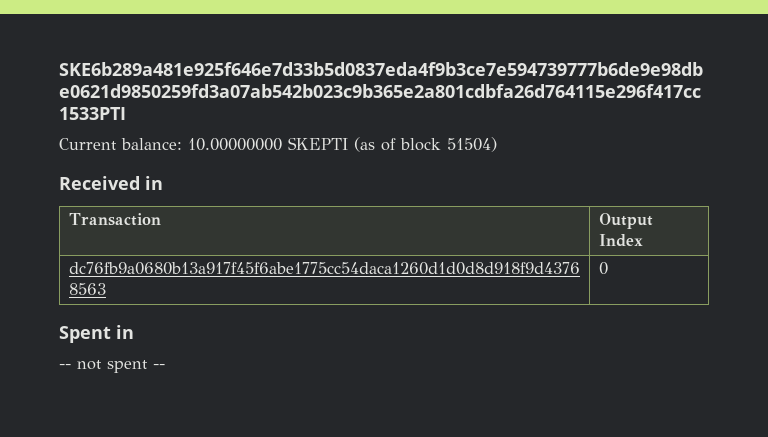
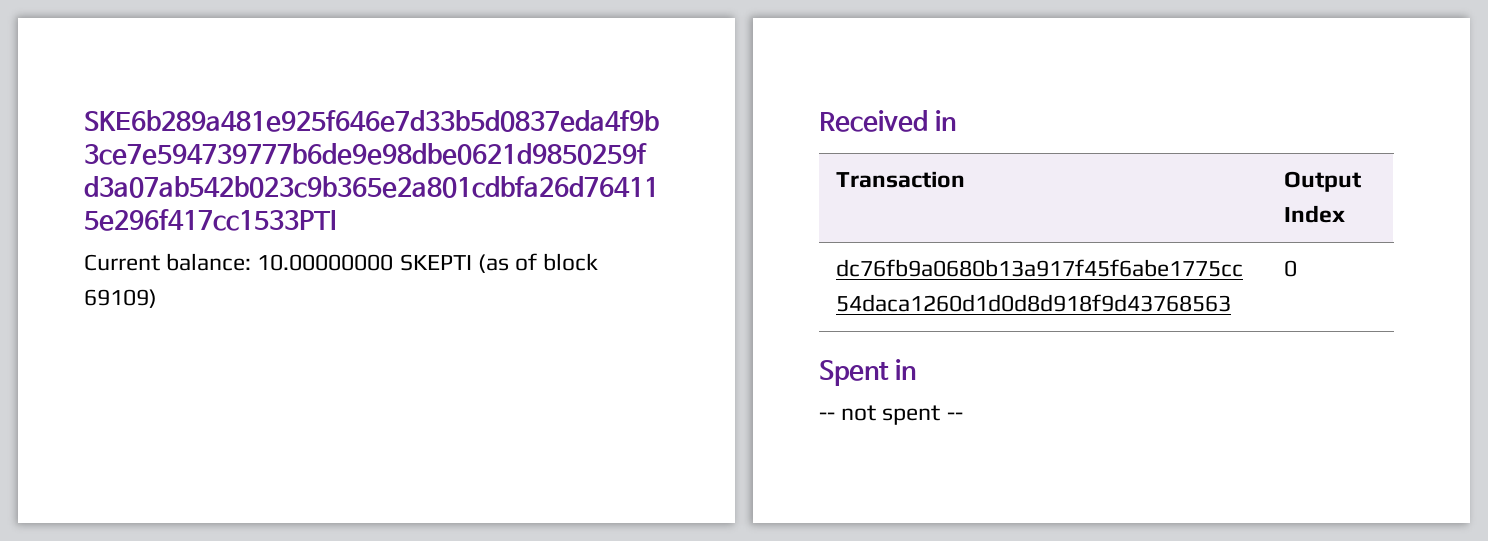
[447,137,497,152] 51504) -> [84,289,157,308] 69109)

